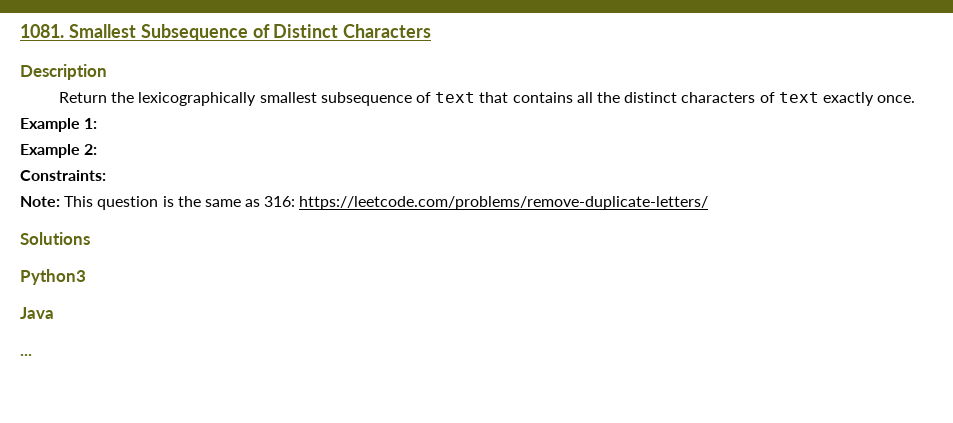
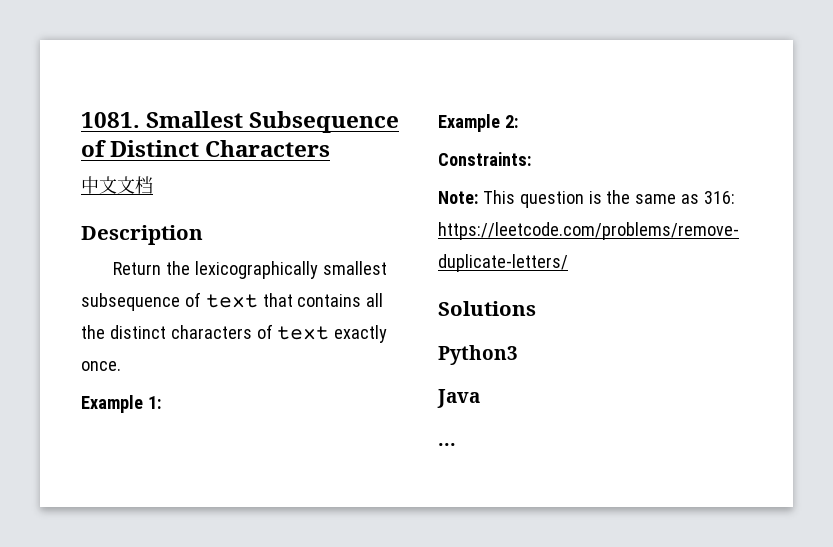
(432, 31) none -> [81,176,153,194] // 中文文档

